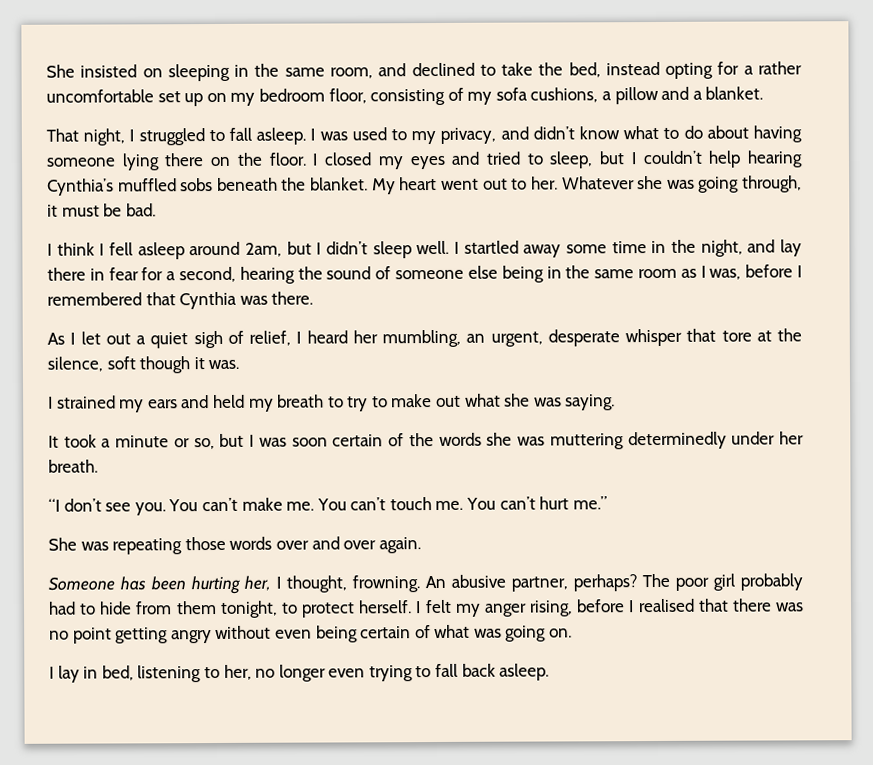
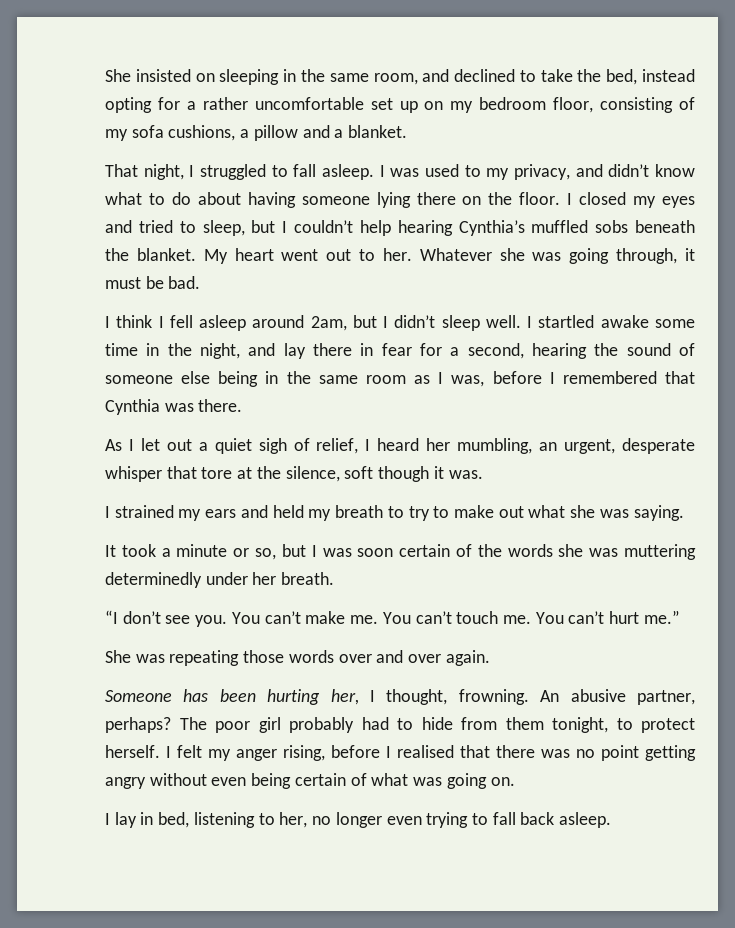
[523,244,562,258] away -> [600,315,649,328] awake

